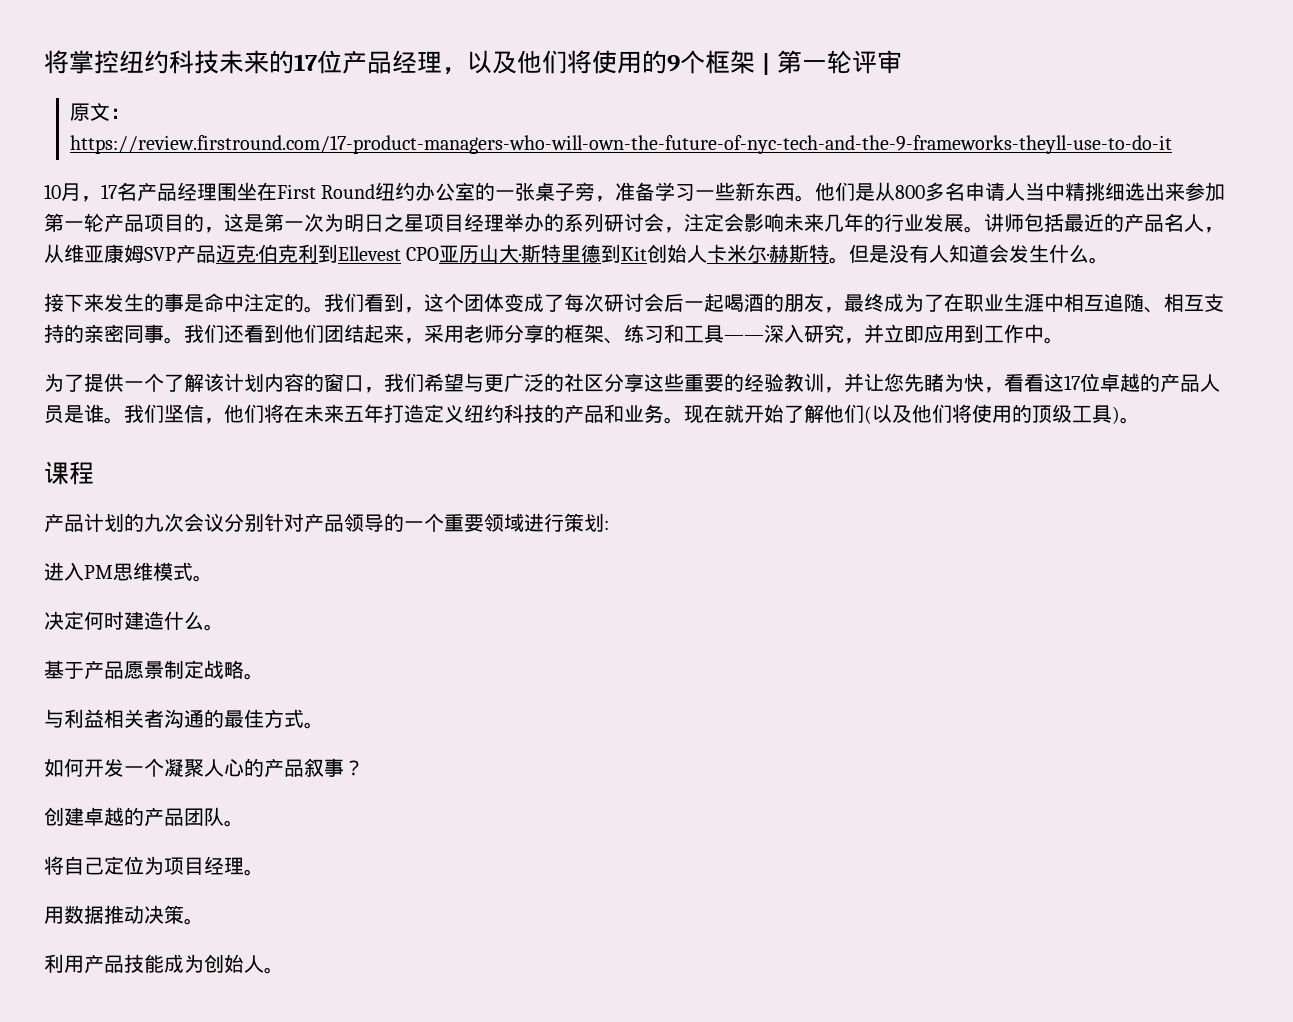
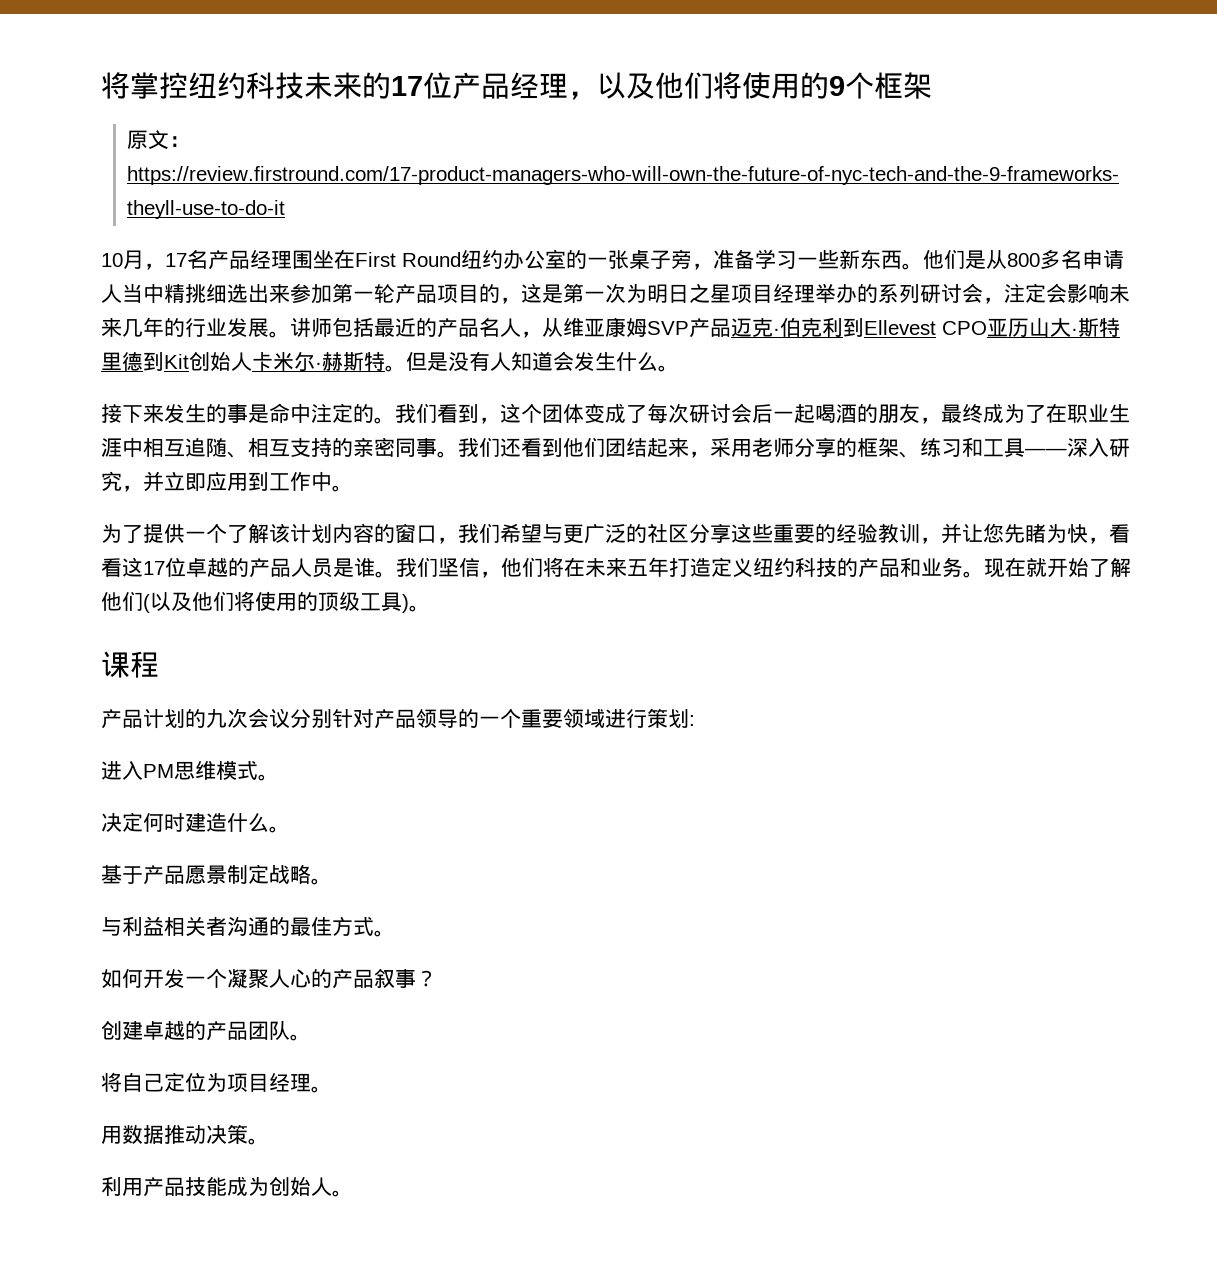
[761,50,902,75] | 第一轮评审 -> (932, 85) none

